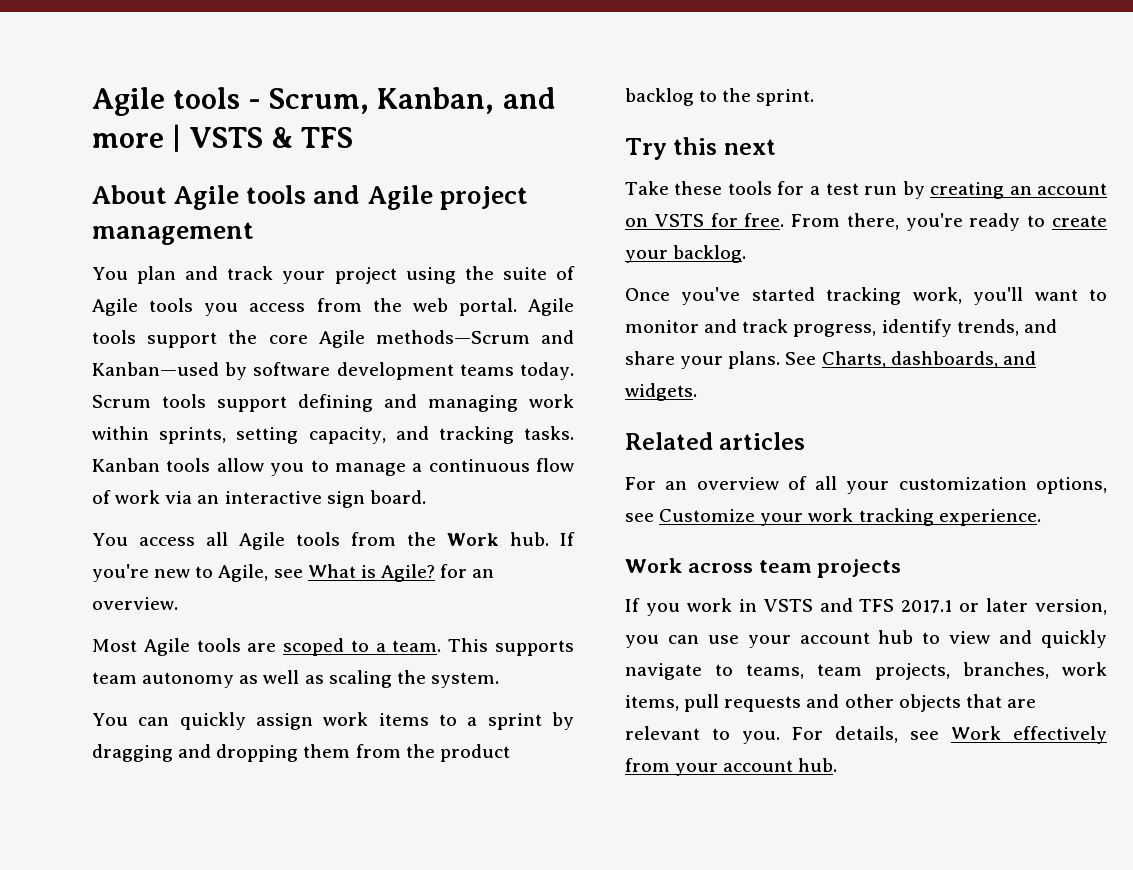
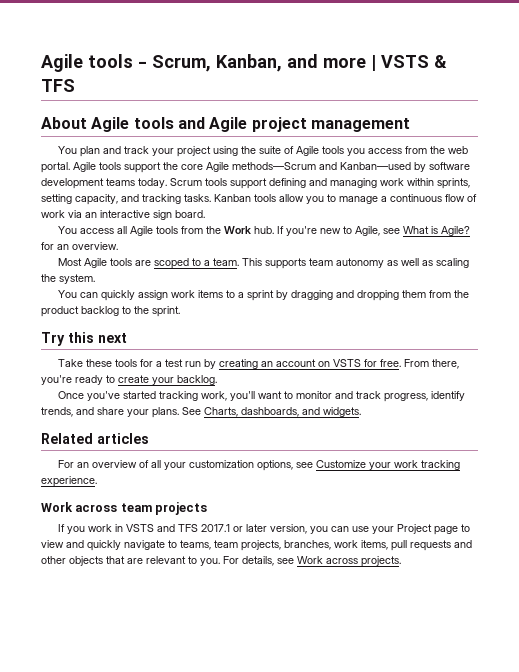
[799,630,914,644] account hub -> [396,524,458,535] Project page
[1012,726,1107,744] [625,758,838,776] effectively from your account hub. -> [326,556,401,567] across projects.

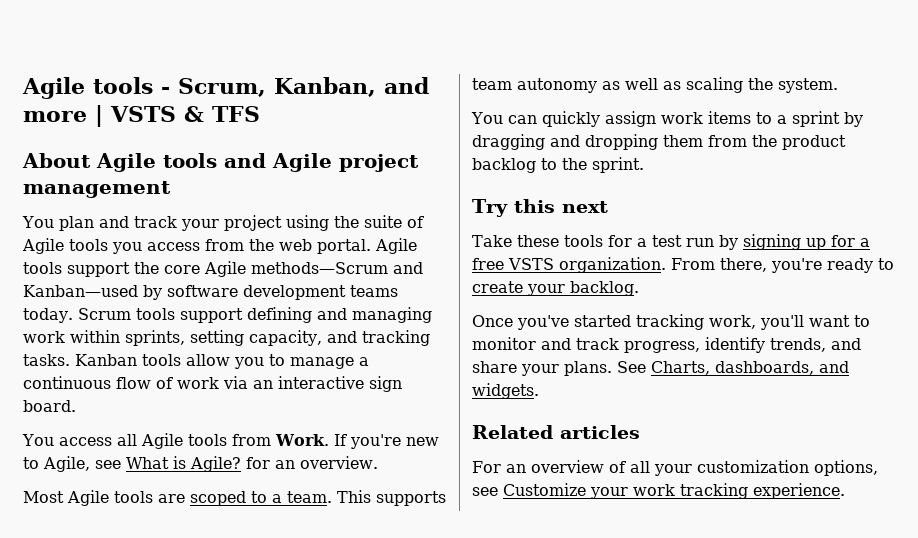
[205,226,274,234] the Work hub. -> [274,434,329,446] Work.
[218,359,401,369] creating an account on VSTS for free. -> [742,234,870,250] [472,257,666,273] signing up for a free VSTS organization.
[41,502,208,515] [57,524,470,535] [41,540,472,551] [41,556,401,567] // Work across team projects // If you work in VSTS and TFS 2017.1 or later version, you can use your Project page to view and quickly navigate to teams, team projects, branches, work items, pull requests and other objects that are relevant to you. For details, see Work across projects. -> (845, 491) none

